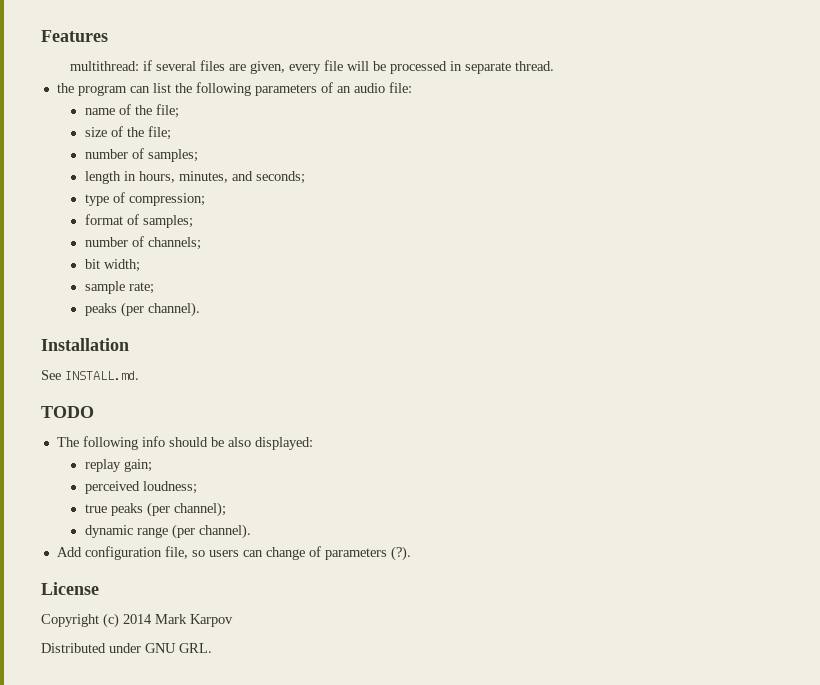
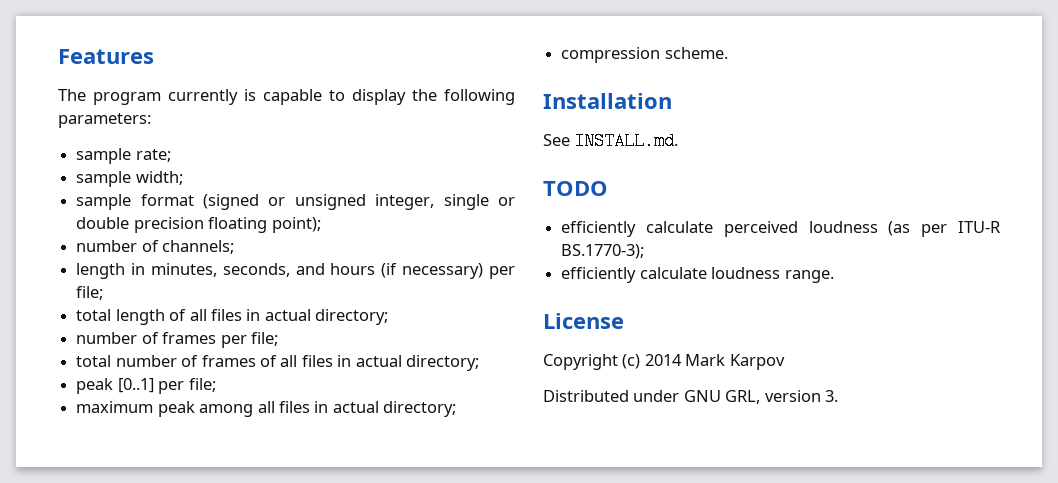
[70,60,555,74] [56,82,412,96] [84,104,179,118] [84,126,171,140] [84,148,198,162] [84,171,305,184] [84,192,205,206] [84,214,193,228] [84,236,201,250] [84,259,140,272] [84,281,154,294] [84,302,200,317] [41,338,129,351] [41,370,139,380] [41,406,94,418] [56,436,313,450] [84,459,152,472] [84,481,197,494] [84,502,226,517] [84,524,251,539] [56,546,411,561] multithread: if several files are given, every file will be processed in separate thread. // the program can list the following parameters of an audio file: // name of the file; // size of the file; // number of samples; // length in hours, minutes, and seconds; // type of compression; // format of samples; // number of channels; // bit width; // sample rate; // peaks (per channel). // Installation // See INSTALL.md. // TODO // The following info should be also displayed: // replay gain; // perceived loudness; // true peaks (per channel); // dynamic range (per channel). // Add configuration file, so users can change of parameters (?). -> [58,89,515,105] [58,113,151,128] [76,148,171,164] [76,171,183,187] [76,194,515,210] [76,217,321,233] [76,240,235,254] [76,263,515,279] [76,286,104,300] [76,309,389,325] [76,332,278,348] [76,355,480,371] [76,378,216,394] [76,401,457,417] [561,47,728,63] [543,93,672,109] [543,132,679,150] [543,181,608,196] [561,221,1001,237] [561,244,645,259] [561,267,834,283] The program currently is capable to display the following parameters: // sample rate; // sample width; // sample format (signed or unsigned integer, single or double precision floating point); // number of channels; // length in minutes, seconds, and hours (if necessary) per file; // total length of all files in actual directory; // number of frames per file; // total number of frames of all files in actual directory; // peak [0..1] per file; // maximum peak among all files in actual directory; // compression scheme. // Installation // See INSTALL.md. // TODO // efficiently calculate perceived loudness (as per ITU-R BS.1770-3); // efficiently calculate loudness range.
[179,643,212,653] GRL. -> [725,390,839,404] GRL, version 3.

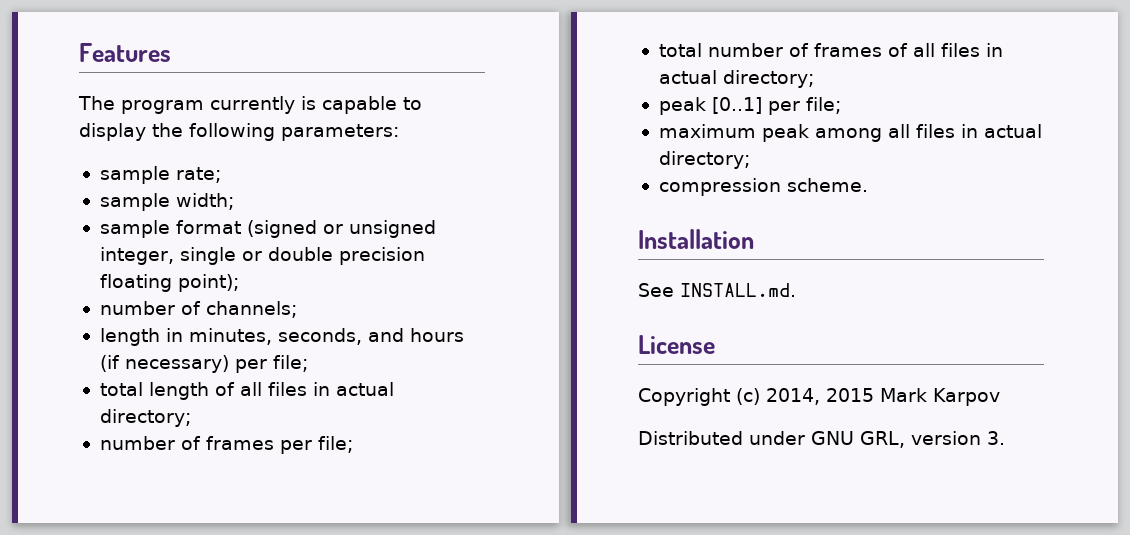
[543,181,608,196] [561,221,1001,237] [561,244,645,259] [561,267,834,283] // TODO // efficiently calculate perceived loudness (as per ITU-R BS.1770-3); // efficiently calculate loudness range. -> (796, 290) none
[644,354,682,366] 2014 -> [766,388,874,405] 2014, 2015

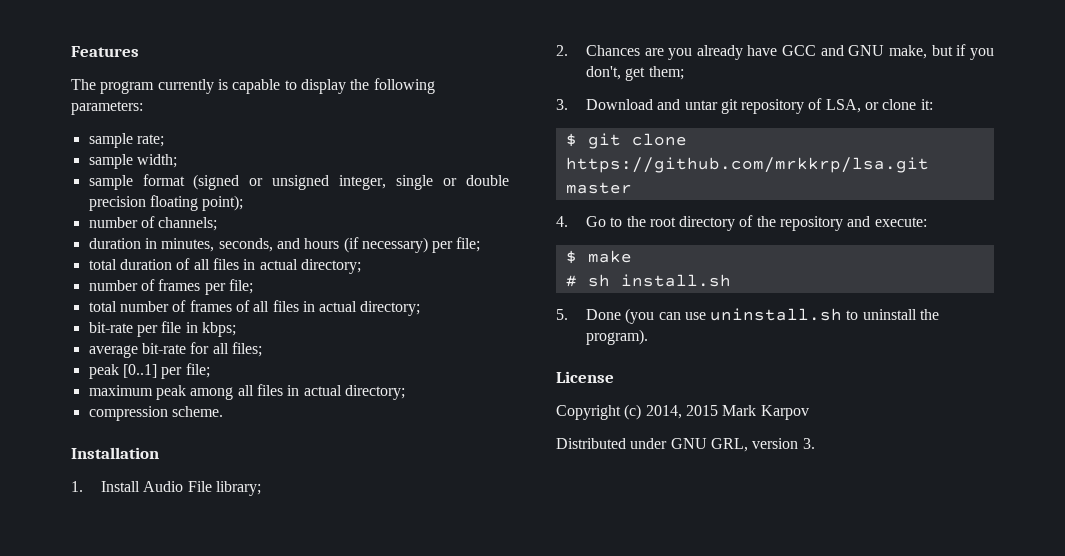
[99,328,160,346] length -> [88,238,141,249] duration
[148,382,209,400] length -> [119,259,172,270] duration
(814, 79) none -> [88,321,236,337] [88,342,262,358] // bit-rate per file in kbps; // average bit-rate for all files;
[638,283,796,297] See INSTALL.md. -> [71,481,261,496] [556,44,994,60] [585,66,684,81] [556,98,933,114] [565,133,687,149] [565,157,929,173] [565,182,632,194] [556,215,927,231] [565,250,632,264] [565,274,731,287] [556,308,940,324] [585,329,648,345] 1. Install Audio File library; // 2. Chances are you already have GCC and GNU make, but if you don't, get them; // 3. Download and untar git repository of LSA, or clone it: // $ git clone https://github.com/mrkkrp/lsa.git master // 4. Go to the root directory of the repository and execute: // $ make // # sh install.sh // 5. Done (you can use uninstall.sh to uninstall the program).

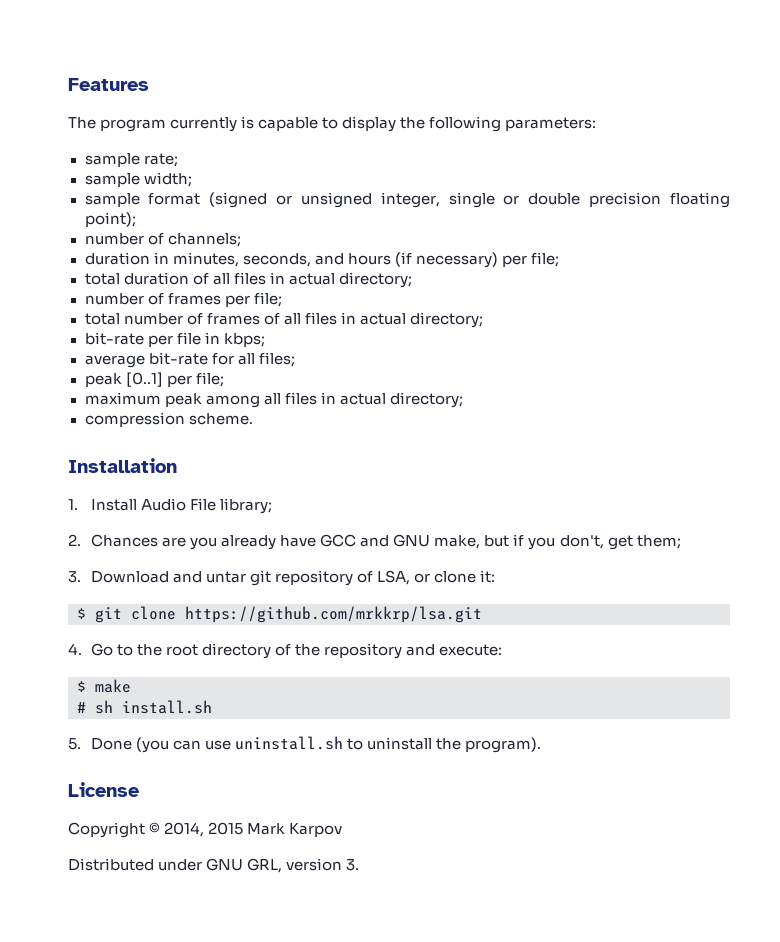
[565,182,632,194] master -> (482, 614) none
[624,404,642,420] (c) -> [149,822,161,834] ©

